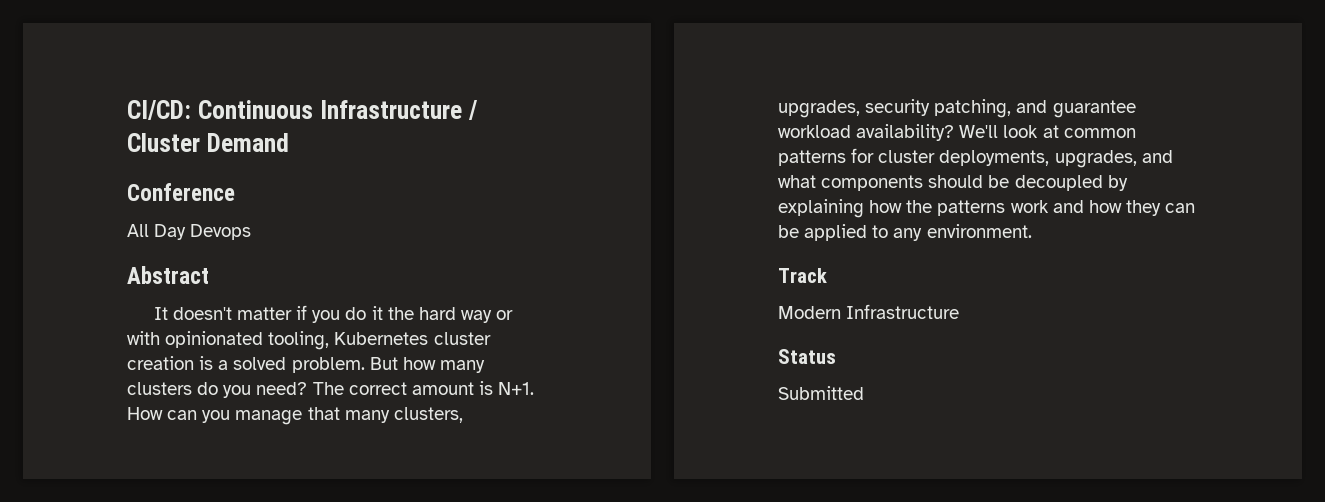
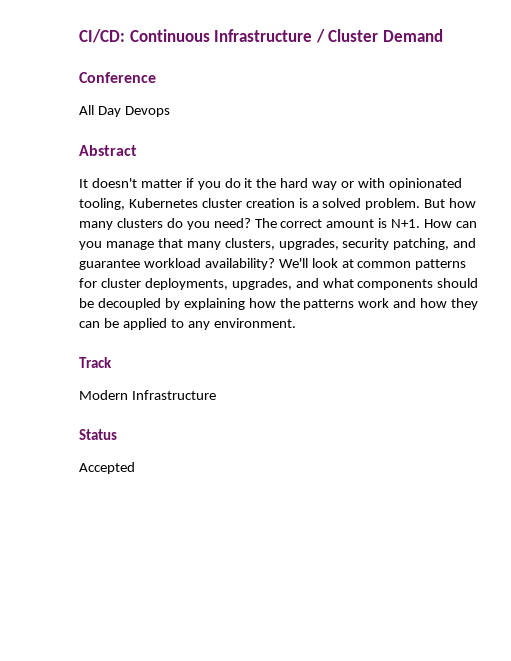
[778,386,864,400] Submitted -> [79,462,135,474] Accepted

